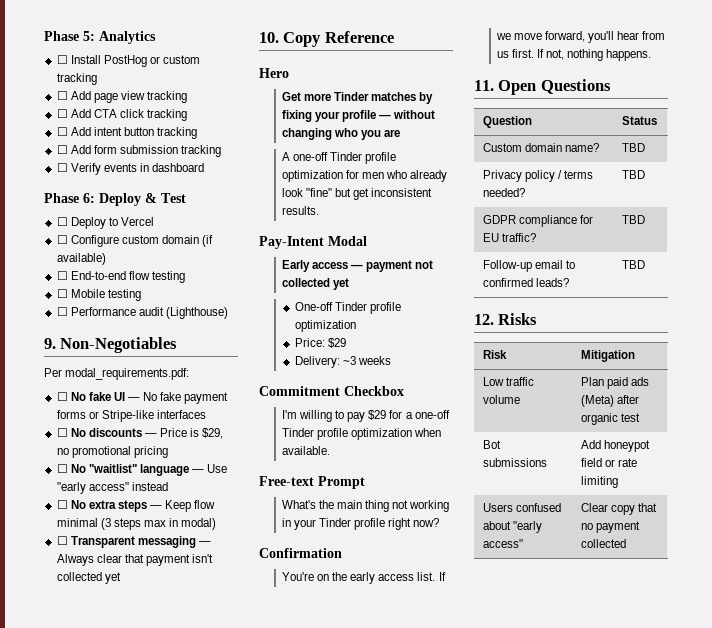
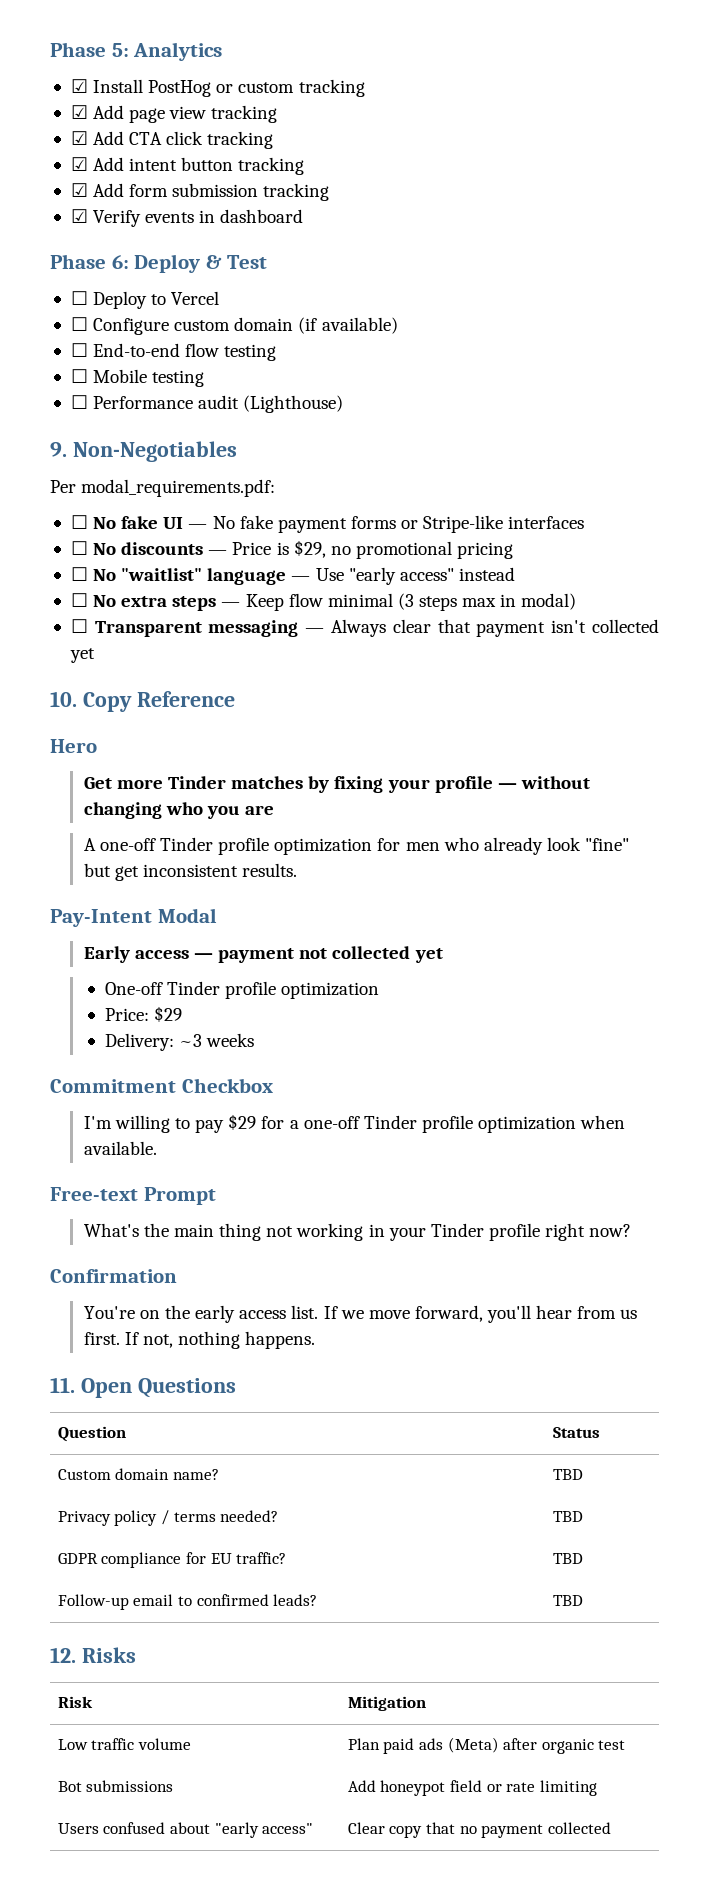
[56,55,68,64] ☐ -> [70,79,88,93] ☑
[56,91,68,100] ☐ -> [70,105,88,119] ☑
[56,109,68,118] ☐ -> [70,131,88,145] ☑
[56,127,68,136] ☐ -> [70,157,88,171] ☑
[56,145,68,154] ☐ -> [70,183,88,197] ☑
[56,163,68,172] ☐ -> [70,209,88,223] ☑

